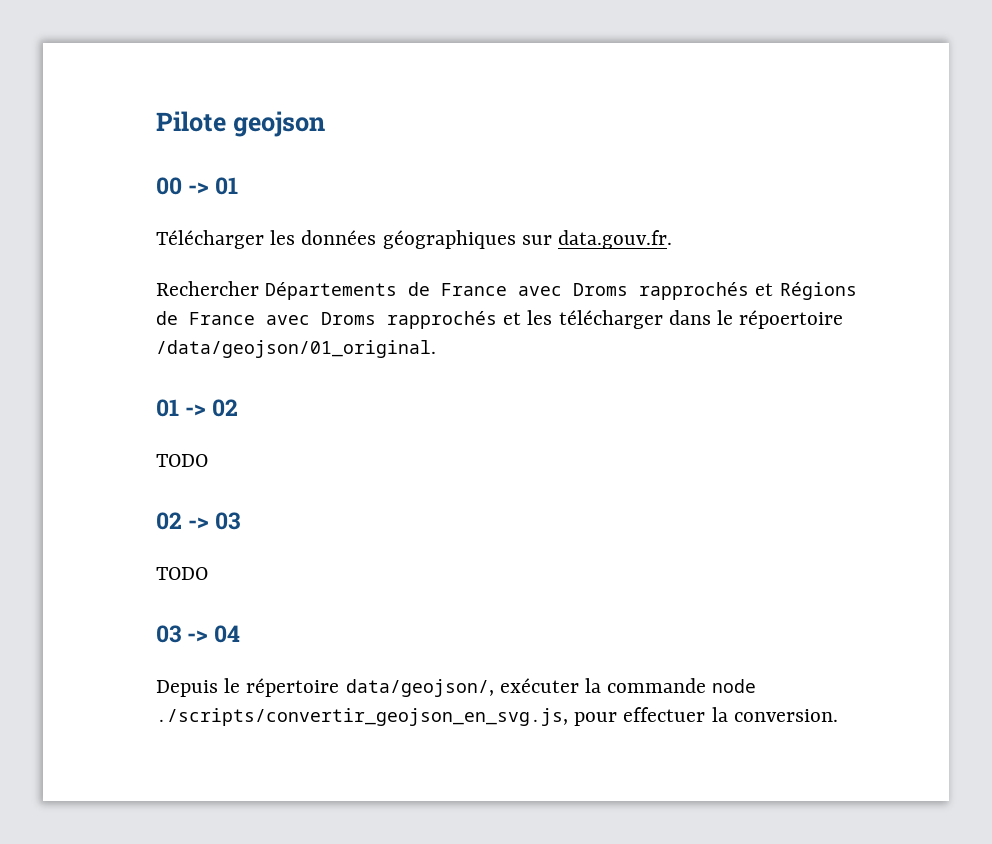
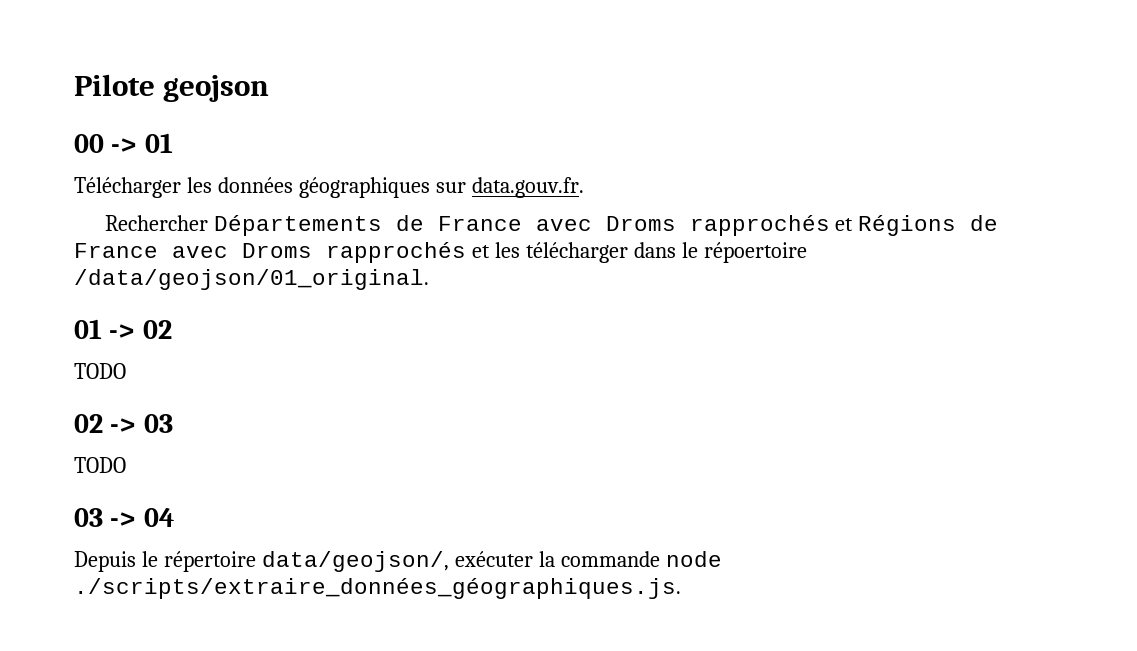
[156,707,838,726] ./scripts/convertir_geojson_en_svg.js, pour effectuer la conversion. -> [74,578,681,599] ./scripts/extraire_données_géographiques.js.

